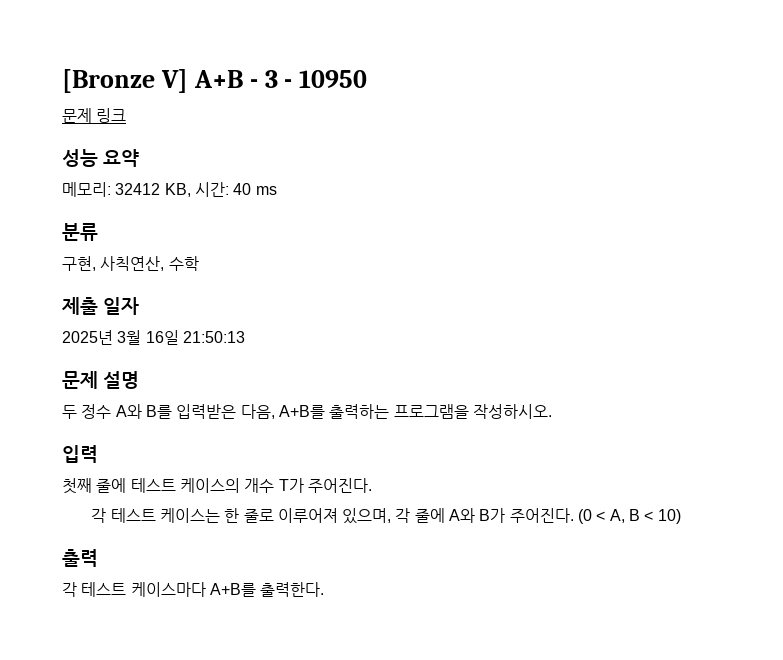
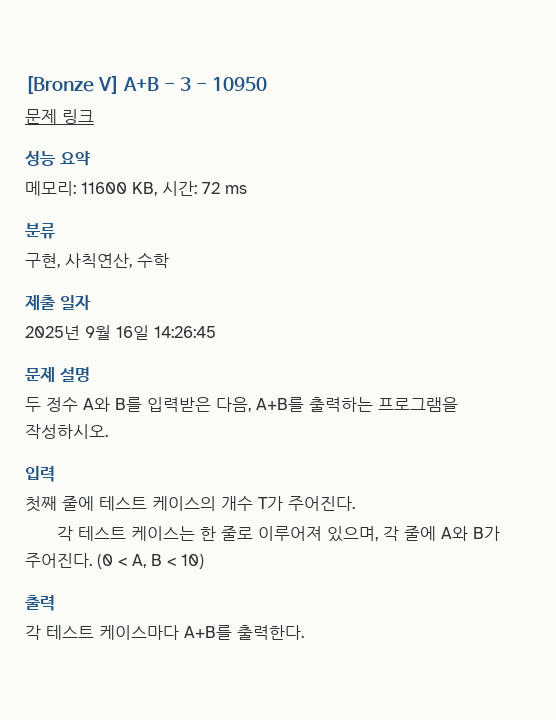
[115,183,161,195] 32412 -> [81,182,127,194] 11600
[233,183,252,195] 40 -> [202,182,220,194] 72
[117,330,245,345] 3월 16일 21:50:13 -> [85,325,216,340] 9월 16일 14:26:45

